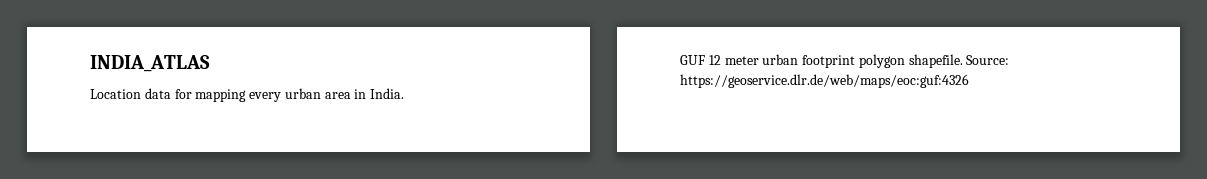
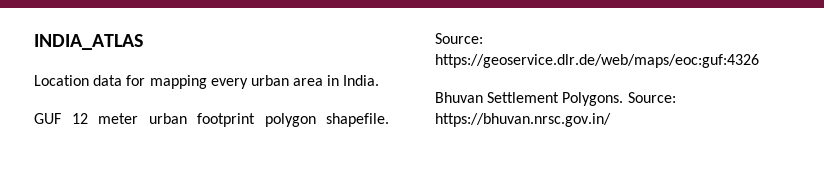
(969, 81) none -> [435,92,676,106] [435,113,611,127] // Bhuvan Settlement Polygons. Source: https://bhuvan.nrsc.gov.in/

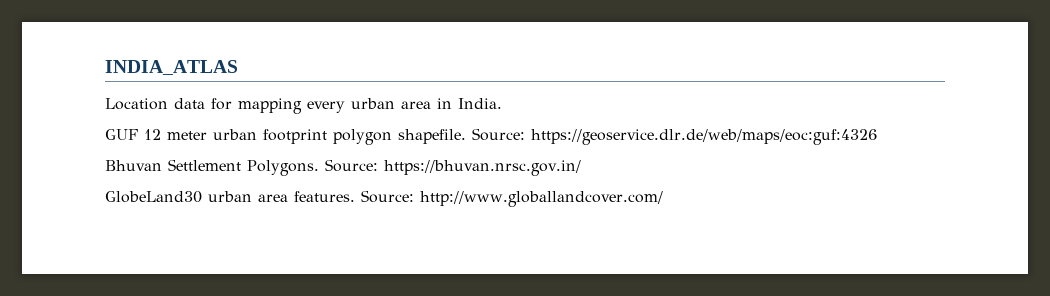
(611, 120) none -> [105,190,663,207] // GlobeLand30 urban area features. Source: http://www.globallandcover.com/

